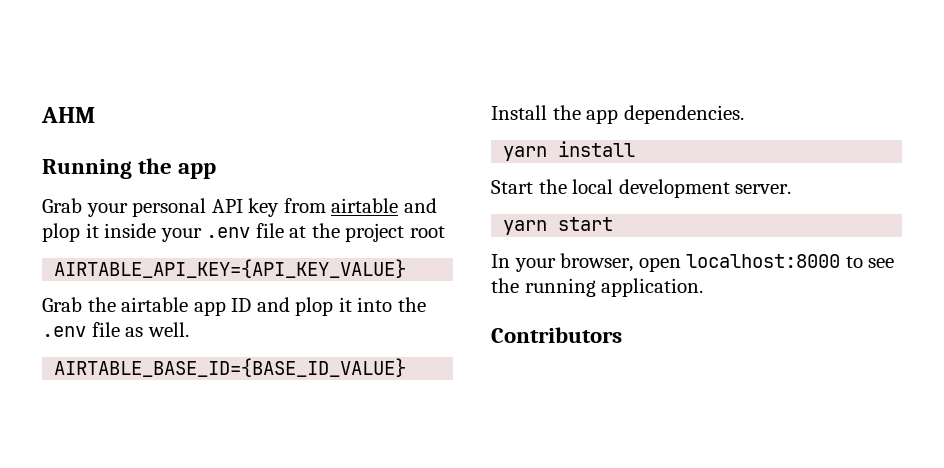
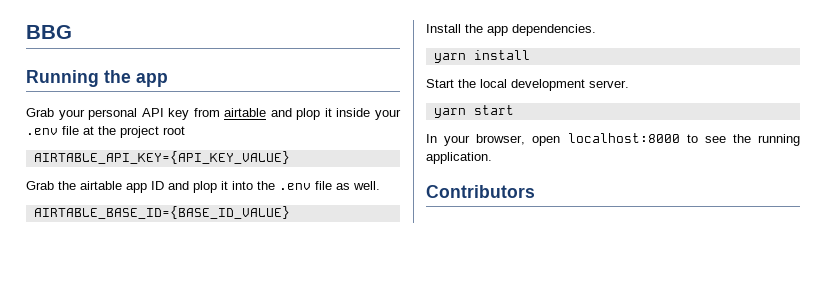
[41,107,95,123] AHM -> [26,25,72,39] BBG

